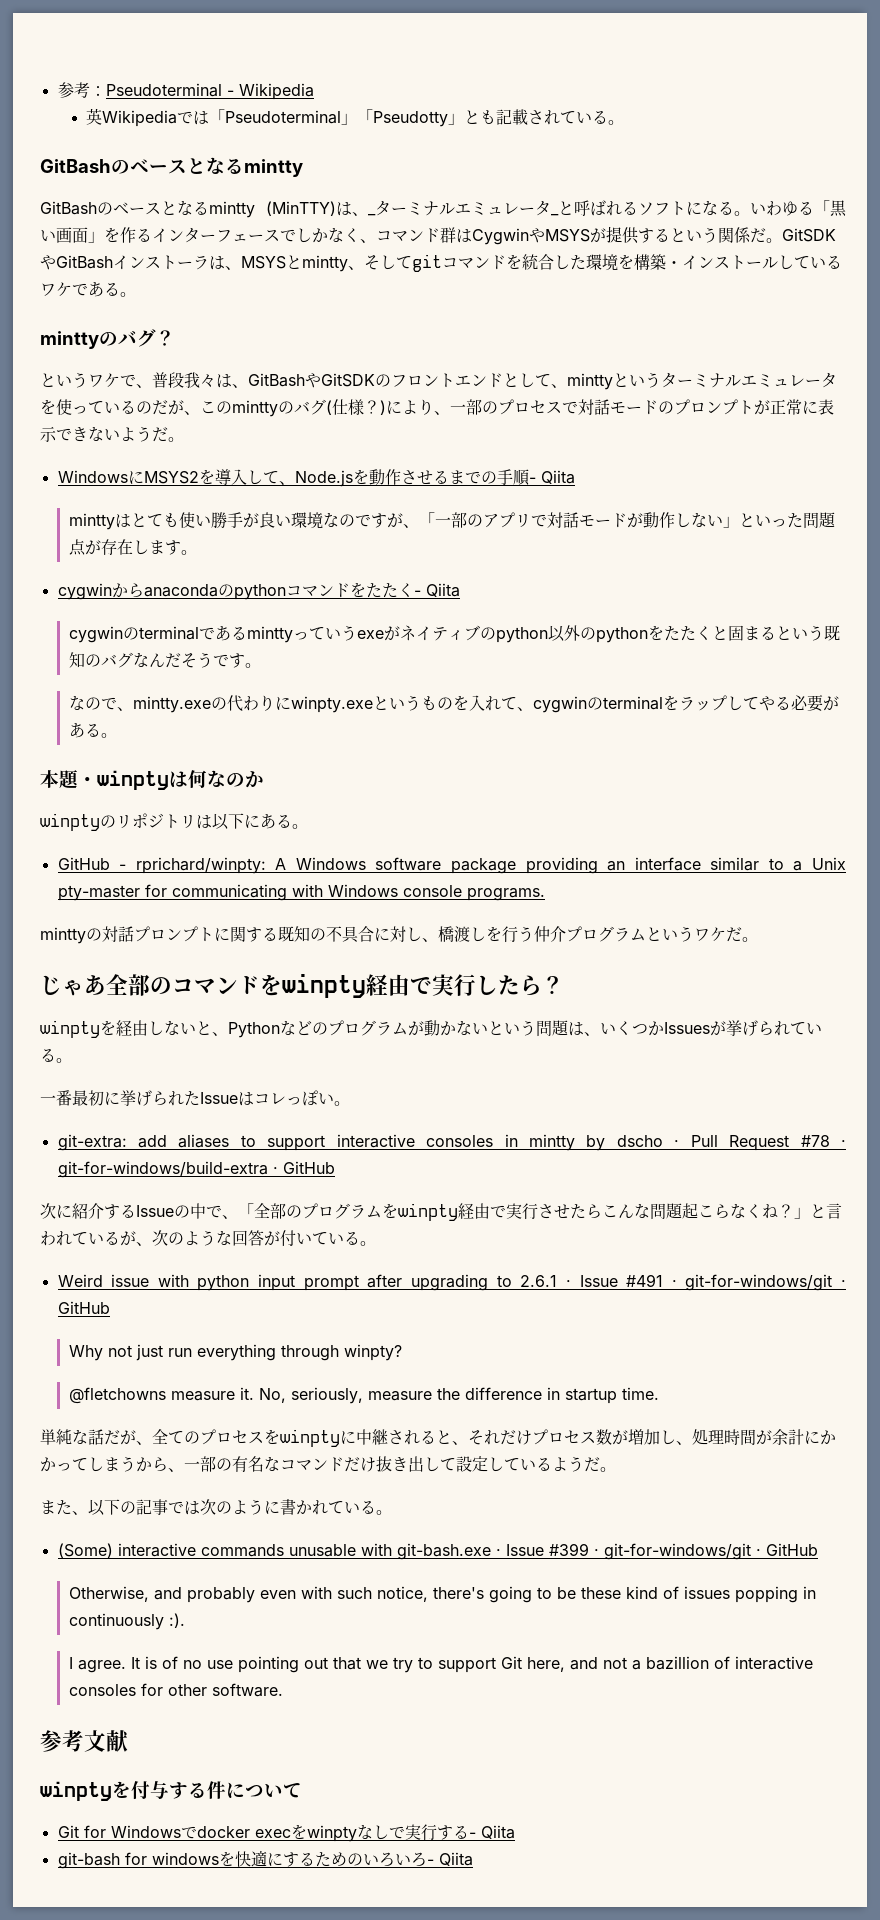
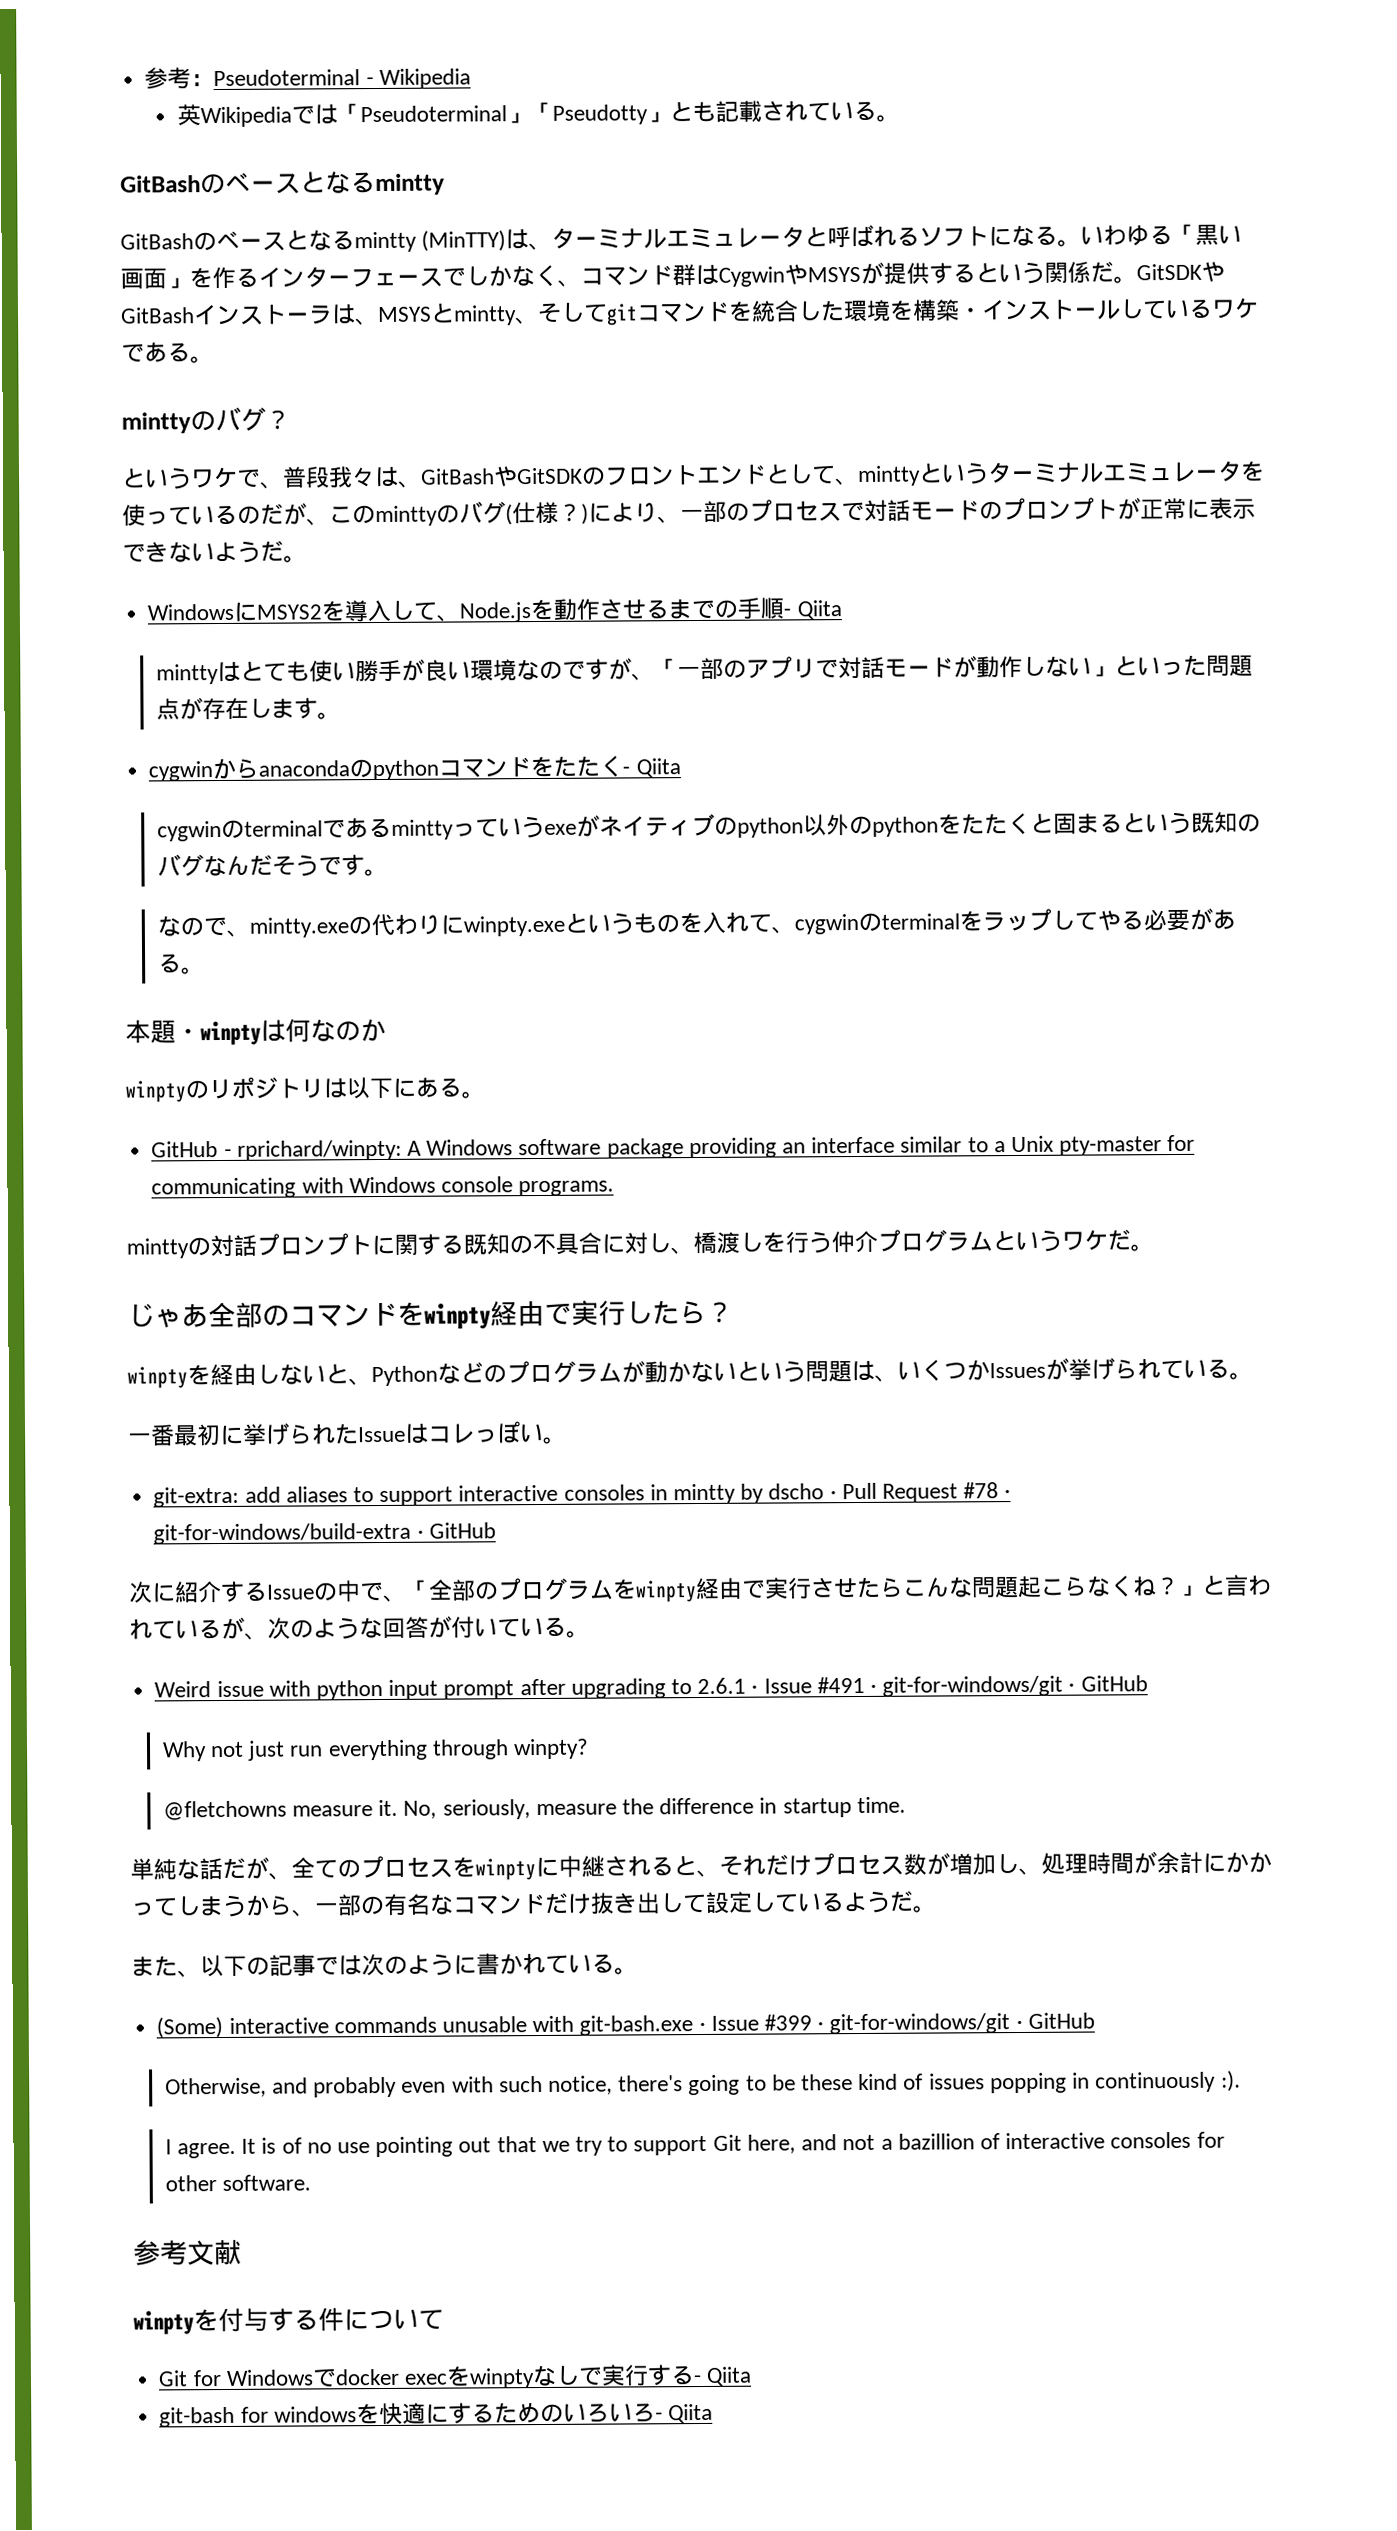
[368,200,559,216] _ターミナルエミュレータ_ -> [551,226,806,249] ターミナルエミュレータ

